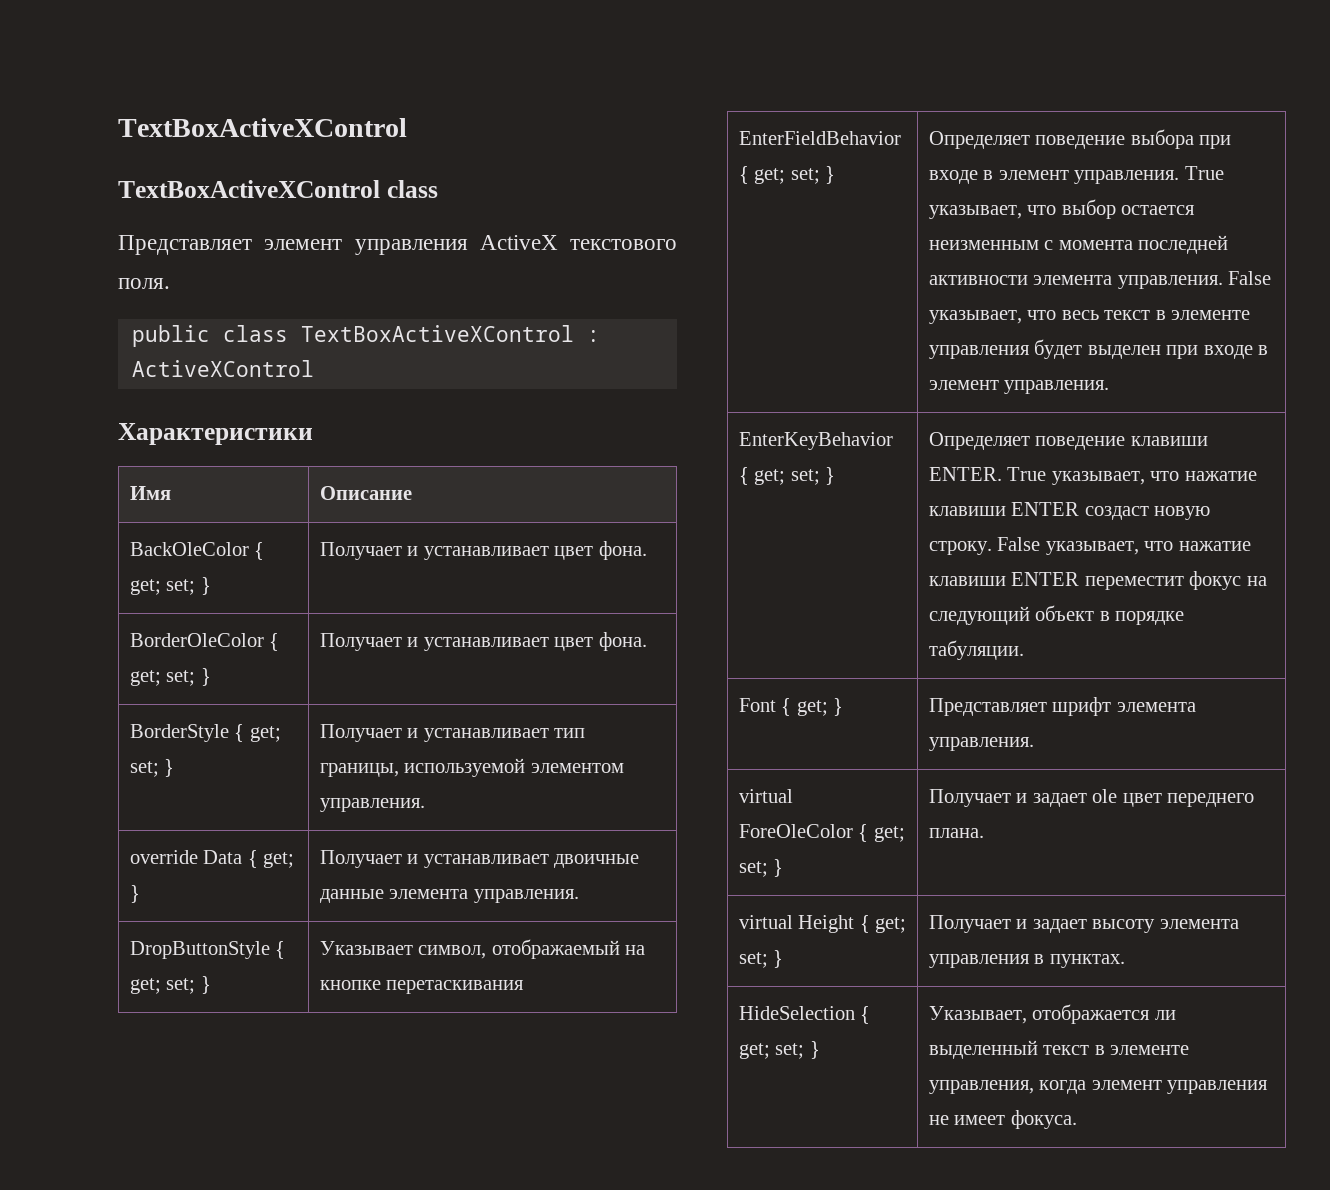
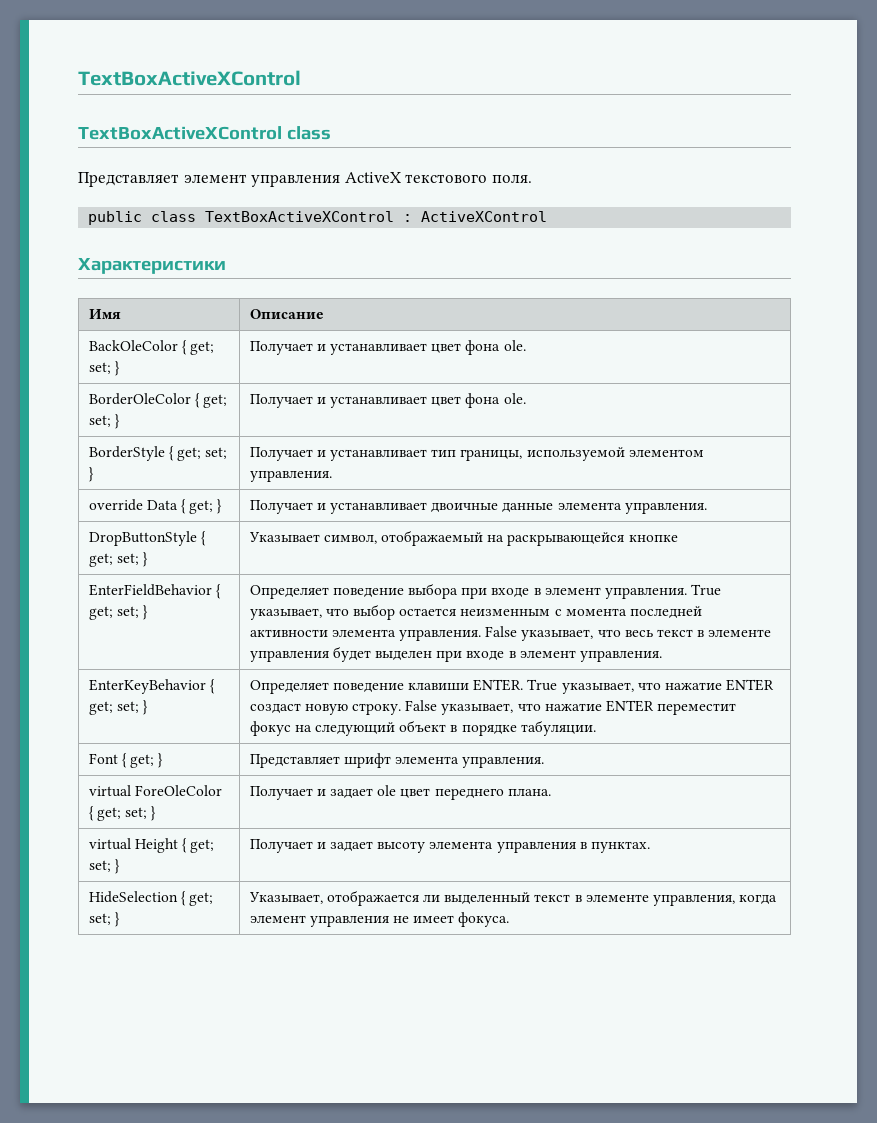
[598,541,647,560] фона. -> [465,340,526,355] фона ole.
[598,632,647,651] фона. -> [465,393,526,408] фона ole.
(646, 950) none -> [507,532,625,546] раскрывающейся
[386,980,525,994] перетаскивания -> (678, 538) none
[928,506,1006,516] клавиши -> (723, 686) none
[928,576,1006,586] клавиши -> (602, 707) none

